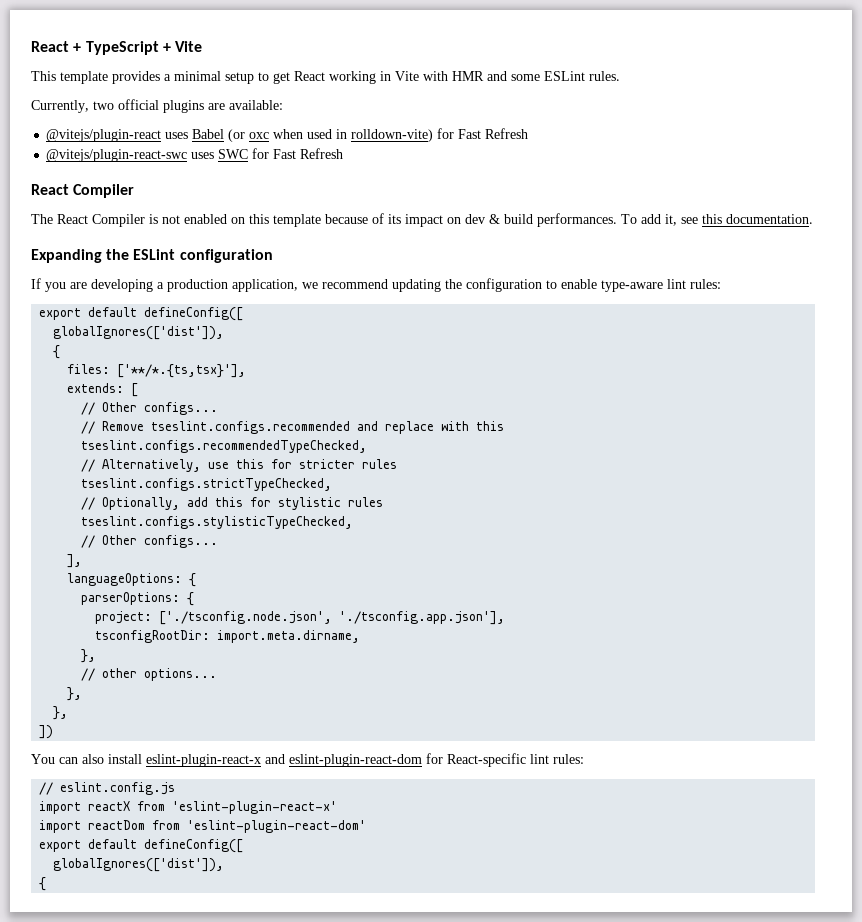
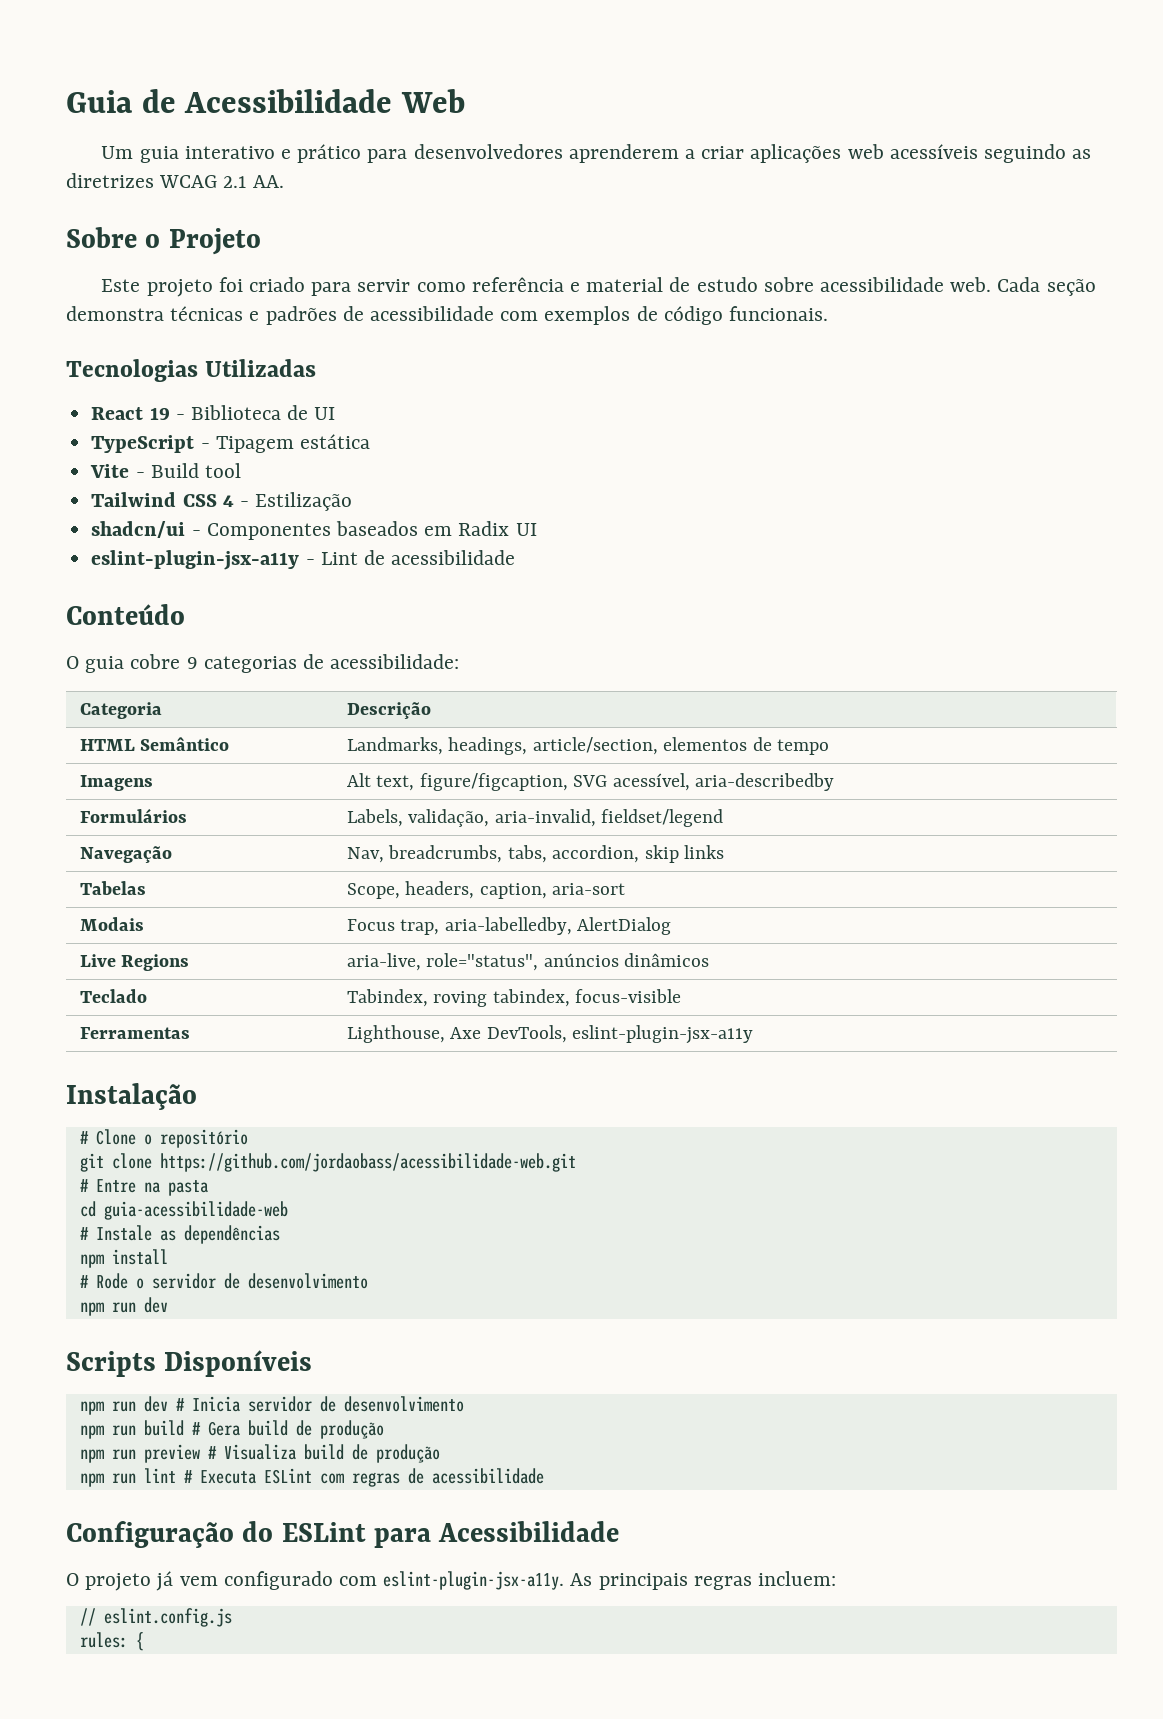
[31,41,203,55] [31,71,620,84] [31,99,283,113] [46,128,529,142] [46,148,344,162] [31,184,135,198] [31,213,813,227] [31,249,273,263] [31,278,721,292] [39,307,244,321] [53,326,225,340] [53,345,61,359] [67,364,247,378] [67,383,139,397] [81,402,219,415] [81,421,505,434] [81,440,368,453] [81,459,398,472] [81,478,333,491] [81,497,384,510] [81,516,354,529] [81,535,219,548] [67,554,83,568] [67,573,197,587] [81,592,195,606] [95,611,506,625] [95,630,361,643] [81,649,97,663] [81,668,218,681] [67,687,83,701] [53,706,69,720] [39,725,54,739] [31,753,584,767] [39,782,176,795] [39,801,338,814] [39,820,367,833] [39,839,244,853] [53,858,225,872] React + TypeScript + Vite // This template provides a minimal setup to get React working in Vite with HMR and some ESLint rules. // Currently, two official plugins are available: // @vitejs/plugin-react uses Babel (or oxc when used in rolldown-vite) for Fast Refresh // @vitejs/plugin-react-swc uses SWC for Fast Refresh // React Compiler // The React Compiler is not enabled on this template because of its impact on dev & build performances. To add it, see this documentation. // Expanding the ESLint configuration // If you are developing a production application, we recommend updating the configuration to enable type-aware lint rules: // export default defineConfig([ // globalIgnores(['dist']), // { // files: ['**/*.{ts,tsx}'], // extends: [ // // Other configs... // // Remove tseslint.configs.recommended and replace with this // tseslint.configs.recommendedTypeChecked, // // Alternatively, use this for stricter rules // tseslint.configs.strictTypeChecked, // // Optionally, add this for stylistic rules // tseslint.configs.stylisticTypeChecked, // // Other configs... // ], // languageOptions: { // parserOptions: { // project: ['./tsconfig.node.json', './tsconfig.app.json'], // tsconfigRootDir: import.meta.dirname, // }, // // other options... // }, // }, // ]) // You can also install eslint-plugin-react-x and eslint-plugin-react-dom for React-specific lint rules: // // eslint.config.js // import reactX from 'eslint-plugin-react-x' // import reactDom from 'eslint-plugin-react-dom' // export default defineConfig([ // globalIgnores(['dist']), // -> [66,89,466,113] [101,144,1092,163] [66,173,284,188] [66,227,261,255] [101,277,1096,297] [66,306,829,325] [66,359,317,382] [91,405,336,420] [91,434,370,453] [90,463,241,478] [91,492,353,511] [91,521,537,540] [91,550,516,570] [66,604,185,625] [66,654,460,673] [79,702,162,719] [346,702,431,719] [79,737,230,751] [346,737,830,755] [79,775,153,791] [346,773,835,791] [79,808,187,823] [346,809,724,827] [79,846,172,863] [346,845,725,863] [79,881,146,895] [346,881,626,899] [79,917,144,931] [346,917,672,935] [79,954,190,971] [346,953,710,971] [79,989,147,1003] [346,989,682,1007] [79,1027,190,1039] [346,1025,754,1044] [66,1083,197,1110] [79,1129,248,1148] [79,1153,576,1172] [79,1179,208,1196] [79,1201,288,1220] [79,1225,280,1244] [79,1249,168,1268] [79,1273,368,1289] [79,1297,168,1316] [66,1350,313,1377] [79,1396,464,1415] [79,1420,384,1439] [79,1444,440,1463] [79,1468,544,1487] [66,1521,620,1548] [66,1571,837,1591] [79,1608,232,1627] [79,1632,128,1648] Guia de Acessibilidade Web // Um guia interativo e prático para desenvolvedores aprenderem a criar aplicações web acessíveis seguindo as diretrizes WCAG 2.1 AA. // Sobre o Projeto // Este projeto foi criado para servir como referência e material de estudo sobre acessibilidade web. Cada seção demonstra técnicas e padrões de acessibilidade com exemplos de código funcionais. // Tecnologias Utilizadas // React 19 - Biblioteca de UI // TypeScript - Tipagem estática // Vite - Build tool // Tailwind CSS 4 - Estilização // shadcn/ui - Componentes baseados em Radix UI // eslint-plugin-jsx-a11y - Lint de acessibilidade // Conteúdo // O guia cobre 9 categorias de acessibilidade: // Categoria | Descrição // HTML Semântico | Landmarks, headings, article/section, elementos de tempo // Imagens | Alt text, figure/figcaption, SVG acessível, aria-describedby // Formulários | Labels, validação, aria-invalid, fieldset/legend // Navegação | Nav, breadcrumbs, tabs, accordion, skip links // Tabelas | Scope, headers, caption, aria-sort // Modais | Focus trap, aria-labelledby, AlertDialog // Live Regions | aria-live, role="status", anúncios dinâmicos // Teclado | Tabindex, roving tabindex, focus-visible // Ferramentas | Lighthouse, Axe DevTools, eslint-plugin-jsx-a11y // Instalação // # Clone o repositório // git clone https://github.com/jordaobass/acessibilidade-web.git // # Entre na pasta // cd guia-acessibilidade-web // # Instale as dependências // npm install // # Rode o servidor de desenvolvimento // npm run dev // Scripts Disponíveis // npm run dev # Inicia servidor de desenvolvimento // npm run build # Gera build de produção // npm run preview # Visualiza build de produção // npm run lint # Executa ESLint com regras de acessibilidade // Configuração do ESLint para Acessibilidade // O projeto já vem configurado com eslint-plugin-jsx-a11y. As principais regras incluem: // // eslint.config.js // rules:

